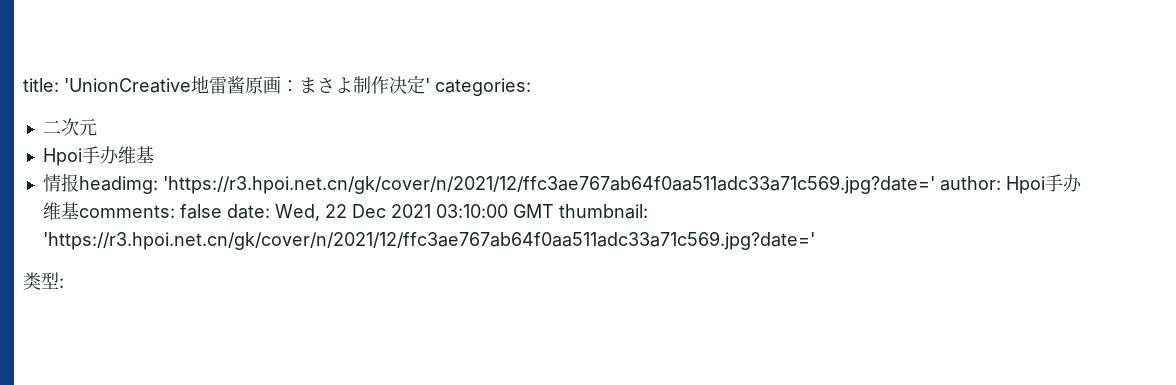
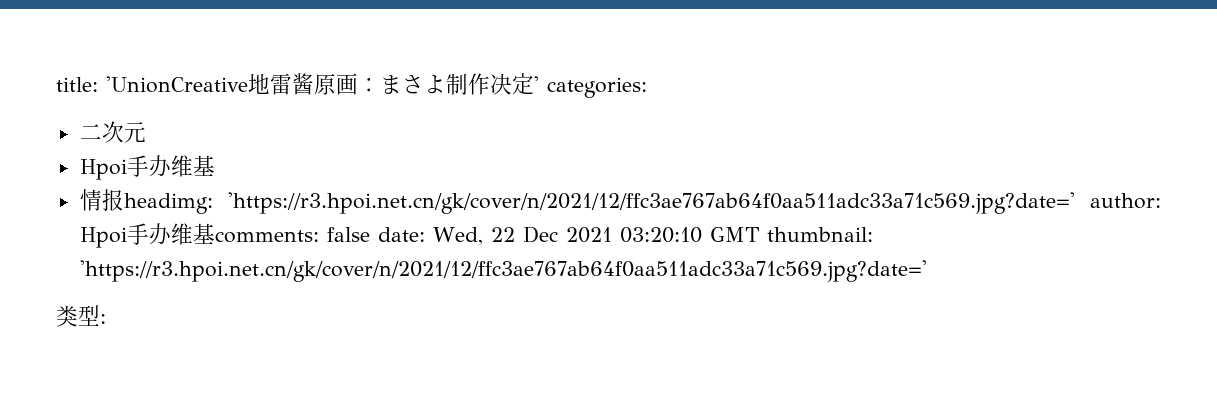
[435,204,508,218] 03:10:00 -> [619,227,702,243] 03:20:10

